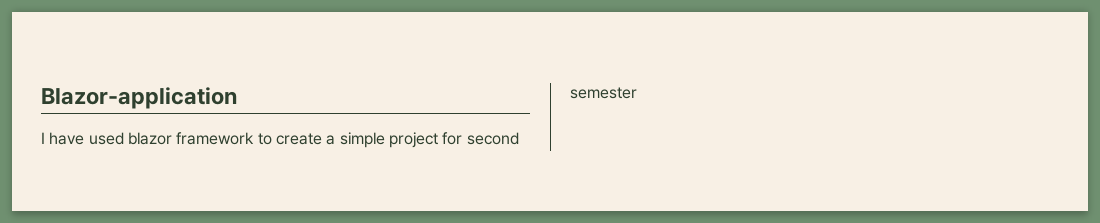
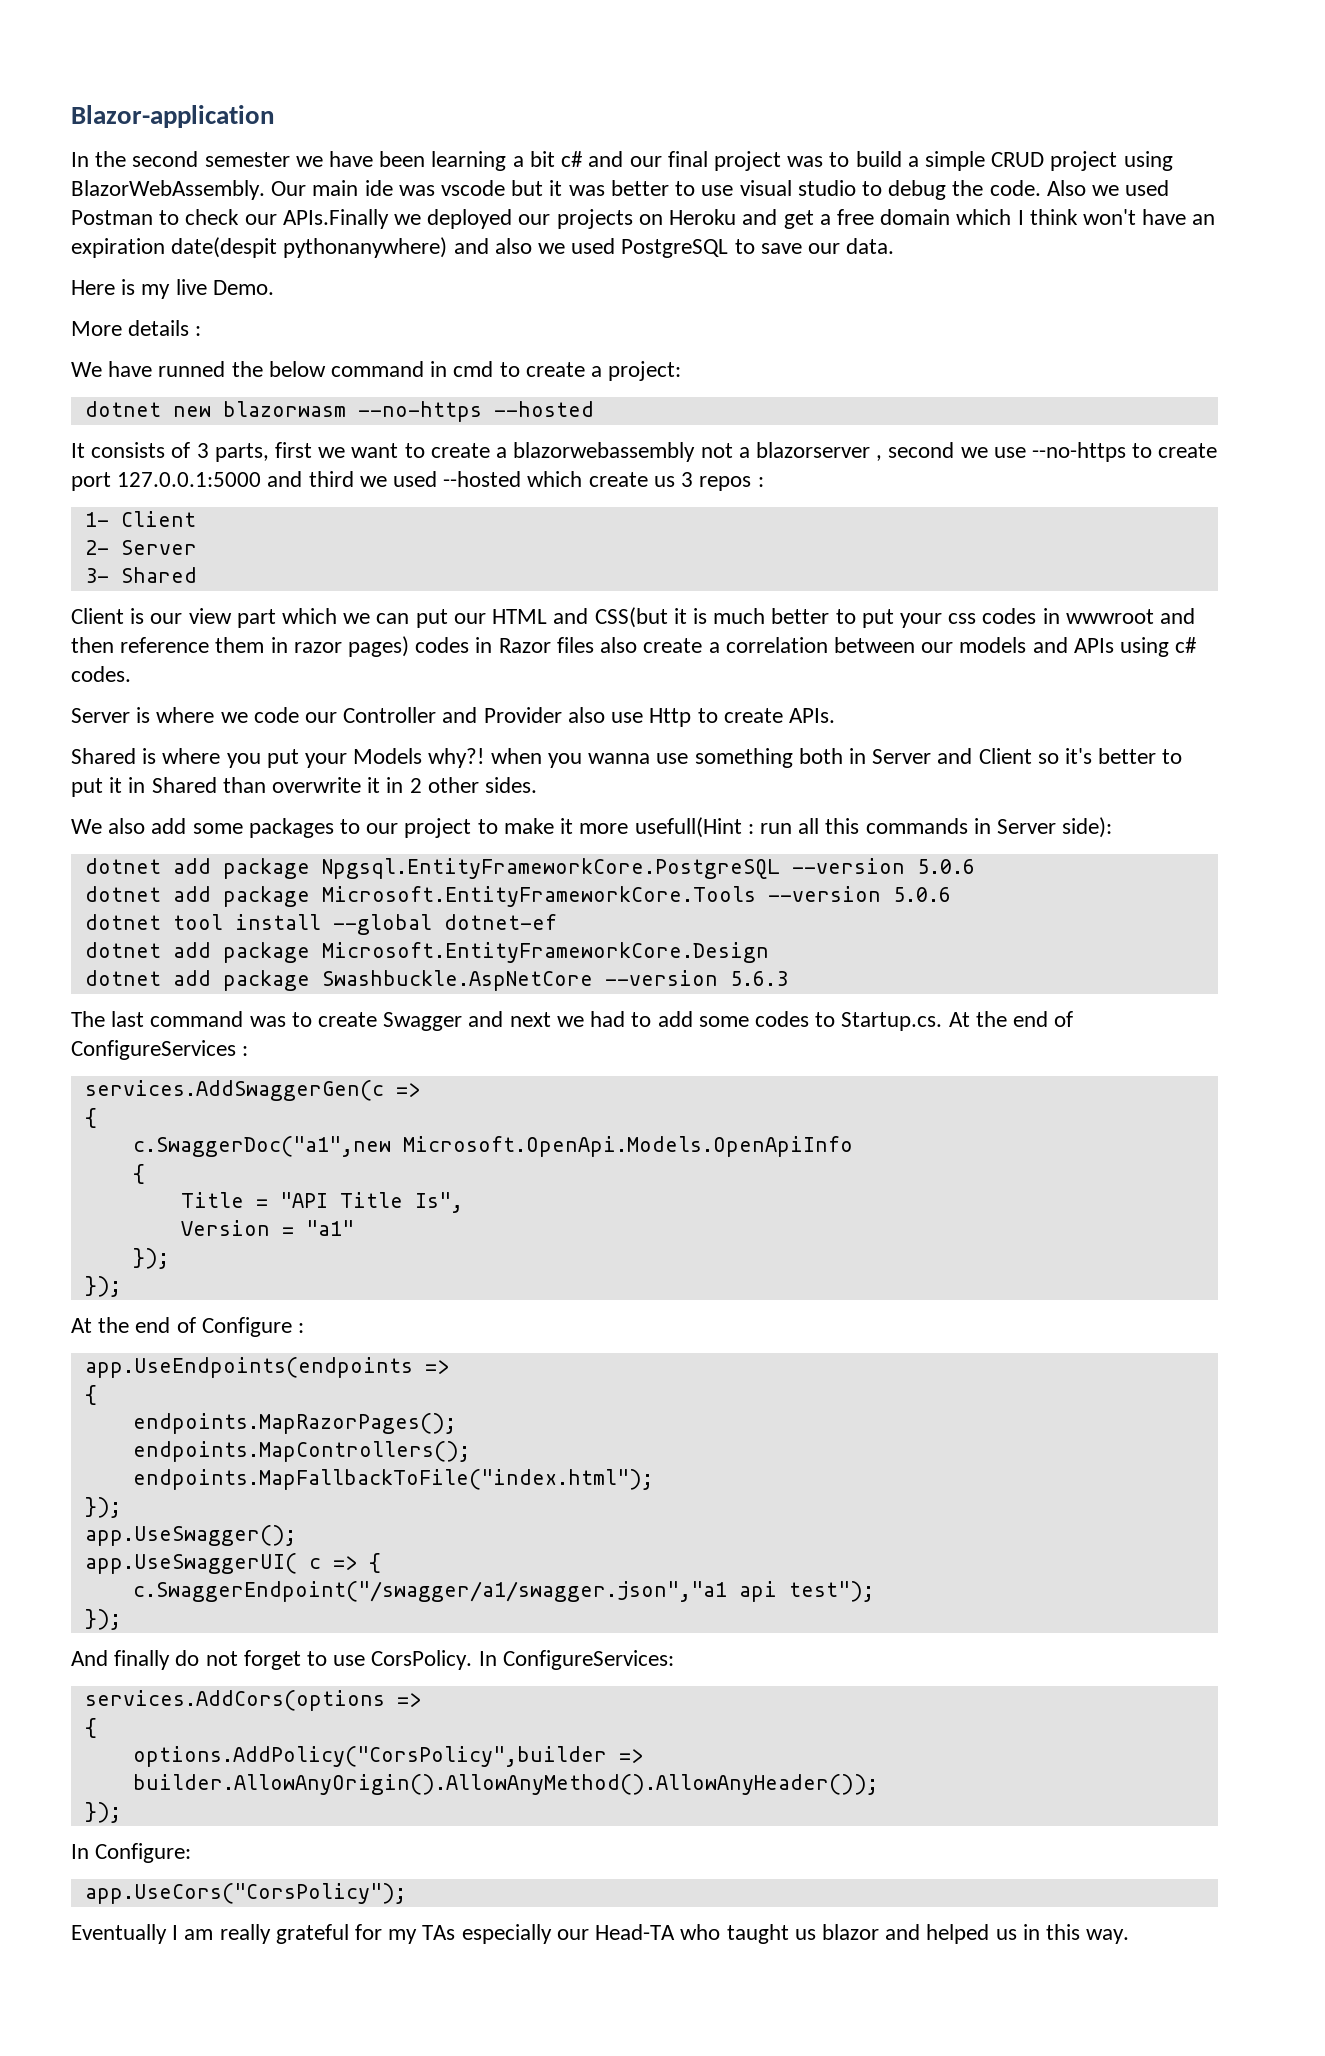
[41,132,519,148] [570,87,637,99] I have used blazor framework to create a simple project for second semester -> [71,151,1173,171] [71,180,1170,200] [71,209,1216,229] [71,237,895,258] [71,279,274,299] [71,320,202,336] [71,361,682,381] [84,401,594,422] [71,442,1218,462] [71,471,764,491] [84,511,196,527] [84,540,197,555] [84,567,197,583] [71,607,1196,628] [71,636,1198,657] [71,666,131,682] [71,707,835,727] [71,748,1183,768] [71,777,538,797] [71,817,1113,838] [84,858,975,879] [84,886,951,907] [84,914,557,935] [84,942,769,963] [84,970,788,991] [71,1011,1074,1031] [71,1040,249,1060] [84,1080,420,1101] [84,1108,97,1128] [132,1136,853,1157] [132,1164,145,1184] [180,1192,463,1213] [180,1220,354,1236] [132,1248,169,1269] [84,1276,121,1297] [71,1317,305,1337] [84,1357,449,1378] [84,1385,97,1405] [132,1413,456,1434] [132,1441,470,1462] [132,1469,653,1490] [84,1497,121,1518] [84,1525,296,1546] [84,1553,381,1574] [132,1581,874,1602] [84,1609,121,1630] [71,1650,674,1670] [84,1690,421,1711] [84,1718,97,1738] [132,1746,643,1767] [132,1774,878,1795] [84,1802,121,1823] [71,1843,192,1863] [84,1883,406,1904] [71,1924,1130,1944] In the second semester we have been learning a bit c# and our final project was to build a simple CRUD project using BlazorWebAssembly. Our main ide was vscode but it was better to use visual studio to debug the code. Also we used Postman to check our APIs.Finally we deployed our projects on Heroku and get a free domain which I think won't have an expiration date(despit pythonanywhere) and also we used PostgreSQL to save our data. // Here is my live Demo. // More details : // We have runned the below command in cmd to create a project: // dotnet new blazorwasm --no-https --hosted // It consists of 3 parts, first we want to create a blazorwebassembly not a blazorserver , second we use --no-https to create port 127.0.0.1:5000 and third we used --hosted which create us 3 repos : // 1- Client // 2- Server // 3- Shared // Client is our view part which we can put our HTML and CSS(but it is much better to put your css codes in wwwroot and then reference them in razor pages) codes in Razor files also create a correlation between our models and APIs using c# codes. // Server is where we code our Controller and Provider also use Http to create APIs. // Shared is where you put your Models why?! when you wanna use something both in Server and Client so it's better to put it in Shared than overwrite it in 2 other sides. // We also add some packages to our project to make it more usefull(Hint : run all this commands in Server side): // dotnet add package Npgsql.EntityFrameworkCore.PostgreSQL --version 5.0.6 // dotnet add package Microsoft.EntityFrameworkCore.Tools --version 5.0.6 // dotnet tool install --global dotnet-ef // dotnet add package Microsoft.EntityFrameworkCore.Design // dotnet add package Swashbuckle.AspNetCore --version 5.6.3 // The last command was to create Swagger and next we had to add some codes to Startup.cs. At the end of ConfigureServices : // services.AddSwaggerGen(c => // { // c.SwaggerDoc("a1",new Microsoft.OpenApi.Models.OpenApiInfo // { // Title = "API Title Is", // Version = "a1" // }); // }); // At the end of Configure : // app.UseEndpoints(endpoints => // { // endpoints.MapRazorPages(); // endpoints.MapControllers(); // endpoints.MapFallbackToFile("index.html"); // }); // app.UseSwagger(); // app.UseSwaggerUI( c => { // c.SwaggerEndpoint("/swagger/a1/swagger.json","a1 api test"); // }); // And finally do not forget to use CorsPolicy. In ConfigureServices: // services.AddCors(options => // { // options.AddPolicy("CorsPolicy",builder => builder.AllowAnyOrigin().AllowAnyMethod().AllowAnyHeader()); // }); // In Configure: // app.UseCors("CorsPolicy"); // Eventually I am really grateful for my TAs especially our Head-TA who taught us blazor and helped us in this way.

